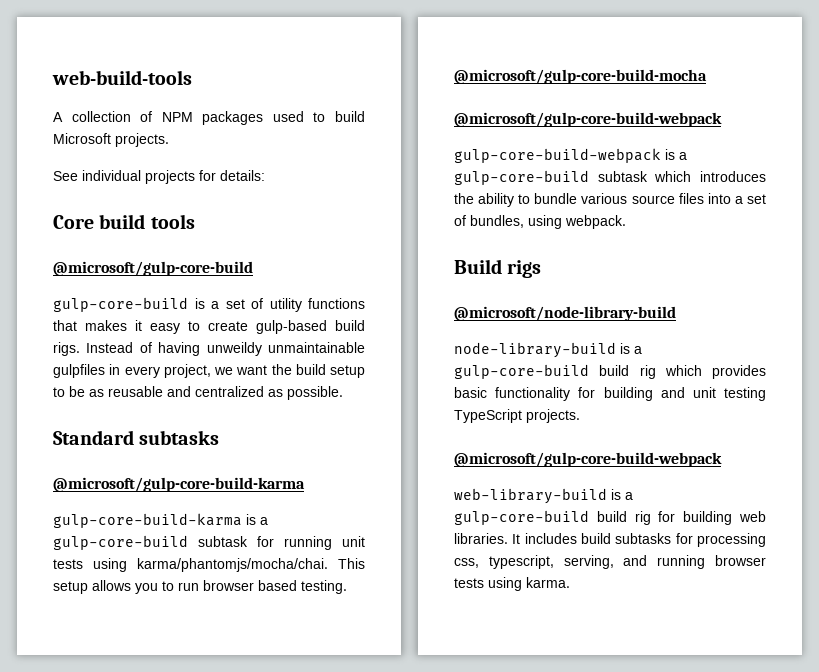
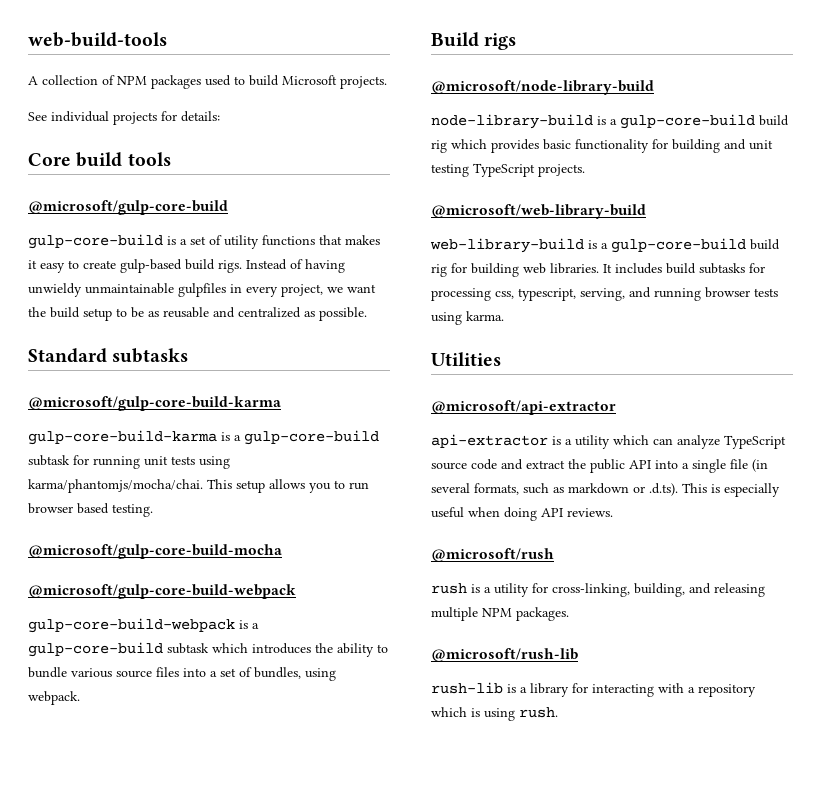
[206,342,262,356] unweildy -> [28,283,82,297] unwieldy
[454,452,722,467] @microsoft/gulp-core-build-webpack -> [431,204,646,219] @microsoft/web-library-build
(570, 582) none -> [431,352,501,366] [431,400,616,415] [431,434,786,449] [431,459,768,473] [431,483,780,497] [431,507,613,521] [431,548,554,562] [431,583,765,597] [431,607,569,621] [431,648,578,662] [431,682,756,697] [431,707,558,721] // Utilities // @microsoft/api-extractor // api-extractor is a utility which can analyze TypeScript source code and extract the public API into a single file (in several formats, such as markdown or .d.ts). This is especially useful when doing API reviews. // @microsoft/rush // rush is a utility for cross-linking, building, and releasing multiple NPM packages. // @microsoft/rush-lib // rush-lib is a library for interacting with a repository which is using rush.

